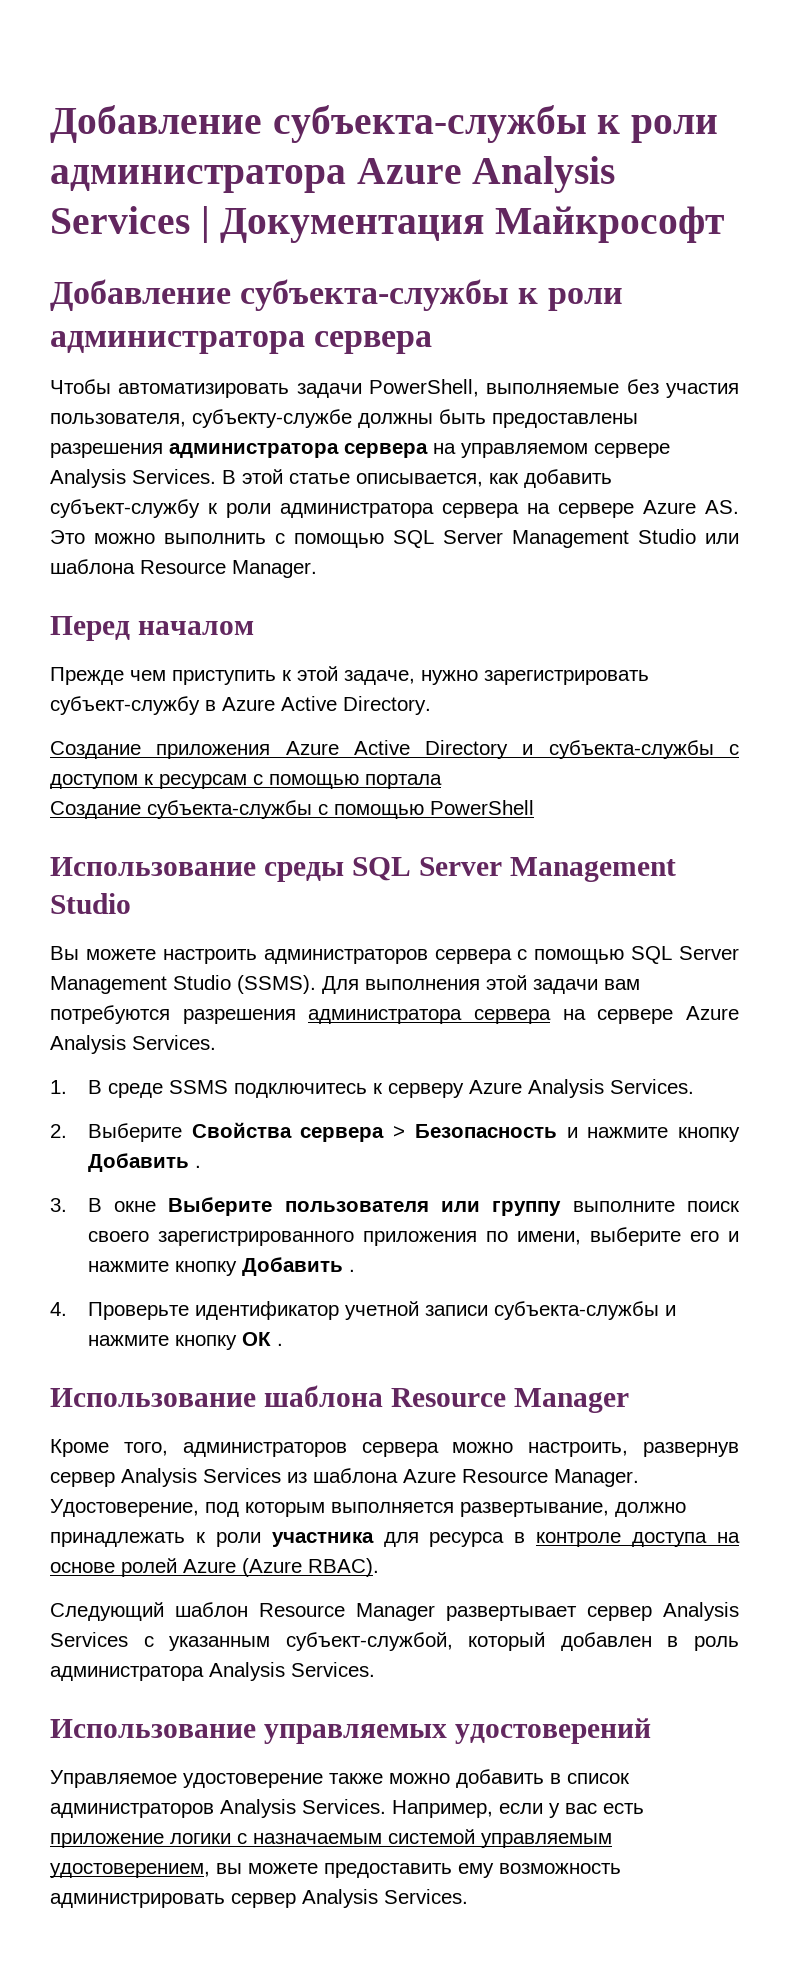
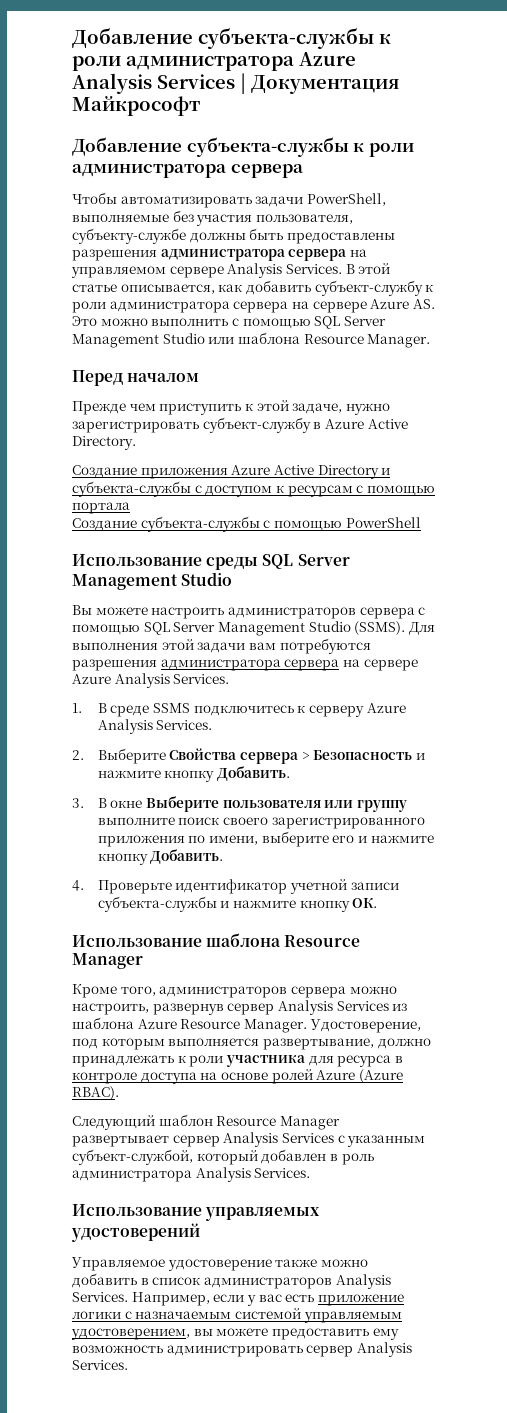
[87,1153,201,1172] Добавить . -> [216,766,290,781] Добавить.
[241,1257,355,1276] Добавить . -> [150,849,224,864] Добавить.
[241,1332,283,1346] ОК . -> [352,898,378,908] ОК.

